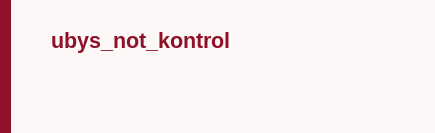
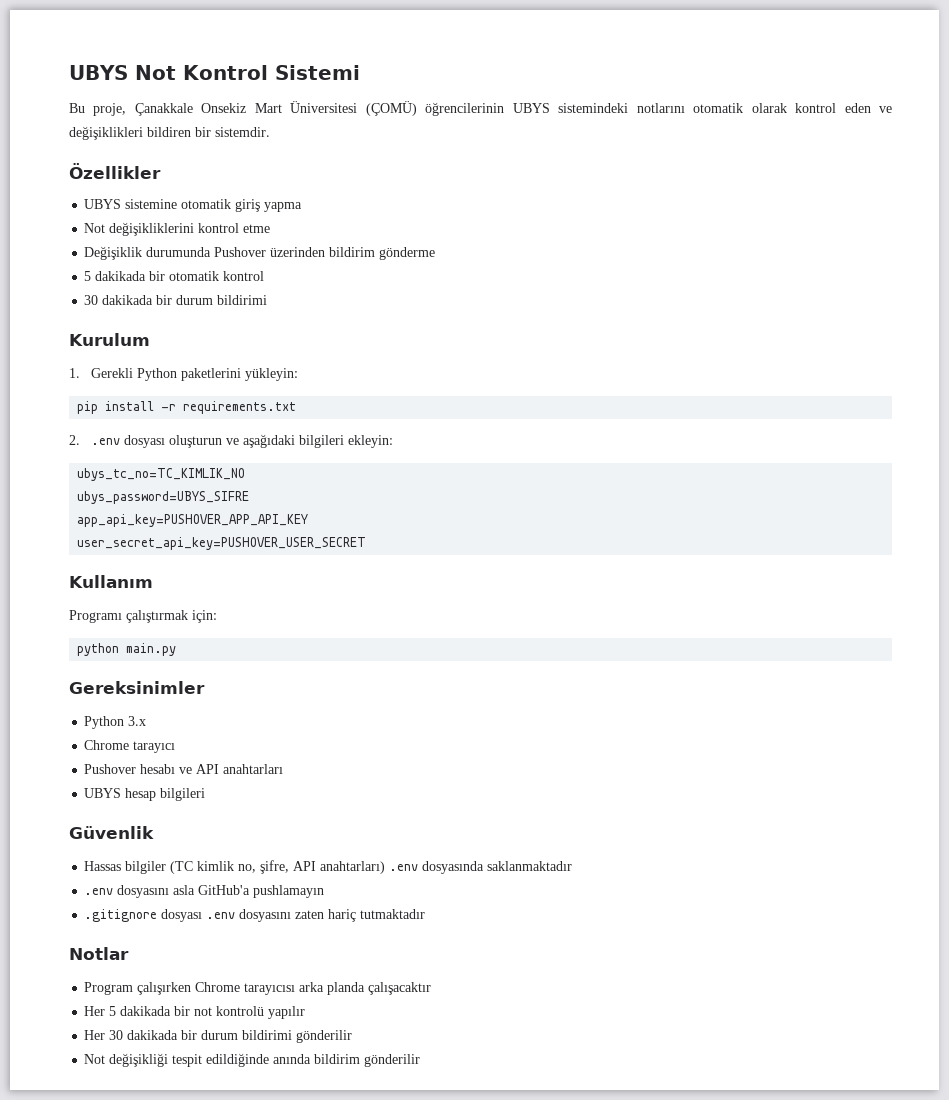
[51,32,230,53] ubys_not_kontrol -> [69,65,360,80] [69,101,893,116] [69,126,270,140] [69,163,161,179] [84,199,303,212] [84,222,271,236] [84,246,436,260] [84,271,265,281] [84,295,268,305] [69,333,150,346] [69,368,299,381] [77,401,297,414] [69,434,394,448] [77,468,246,481] [77,491,250,504] [77,514,309,527] [77,537,367,550] [69,575,153,588] [69,610,217,623] [77,643,177,656] [69,681,205,694] [84,716,147,729] [84,740,176,753] [84,764,284,774] [84,788,206,801] [69,826,154,839] [84,860,573,874] [84,885,325,898] [84,909,426,922] [69,947,129,960] [84,982,432,995] [84,1006,306,1019] [84,1030,353,1043] [84,1053,421,1067] UBYS Not Kontrol Sistemi // Bu proje, Çanakkale Onsekiz Mart Üniversitesi (ÇOMÜ) öğrencilerinin UBYS sistemindeki notlarını otomatik olarak kontrol eden ve değişiklikleri bildiren bir sistemdir. // Özellikler // UBYS sistemine otomatik giriş yapma // Not değişikliklerini kontrol etme // Değişiklik durumunda Pushover üzerinden bildirim gönderme // 5 dakikada bir otomatik kontrol // 30 dakikada bir durum bildirimi // Kurulum // 1. Gerekli Python paketlerini yükleyin: // pip install -r requirements.txt // 2. .env dosyası oluşturun ve aşağıdaki bilgileri ekleyin: // ubys_tc_no=TC_KIMLIK_NO // ubys_password=UBYS_SIFRE // app_api_key=PUSHOVER_APP_API_KEY // user_secret_api_key=PUSHOVER_USER_SECRET // Kullanım // Programı çalıştırmak için: // python main.py // Gereksinimler // Python 3.x // Chrome tarayıcı // Pushover hesabı ve API anahtarları // UBYS hesap bilgileri // Güvenlik // Hassas bilgiler (TC kimlik no, şifre, API anahtarları) .env dosyasında saklanmaktadır // .env dosyasını asla GitHub'a pushlamayın // .gitignore dosyası .env dosyasını zaten hariç tutmaktadır // Notlar // Program çalışırken Chrome tarayıcısı arka planda çalışacaktır // Her 5 dakikada bir not kontrolü yapılır // Her 30 dakikada bir durum bildirimi gönderilir // Not değişikliği tespit edildiğinde anında bildirim gönderilir

